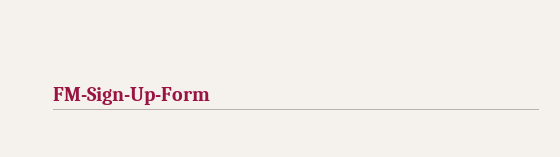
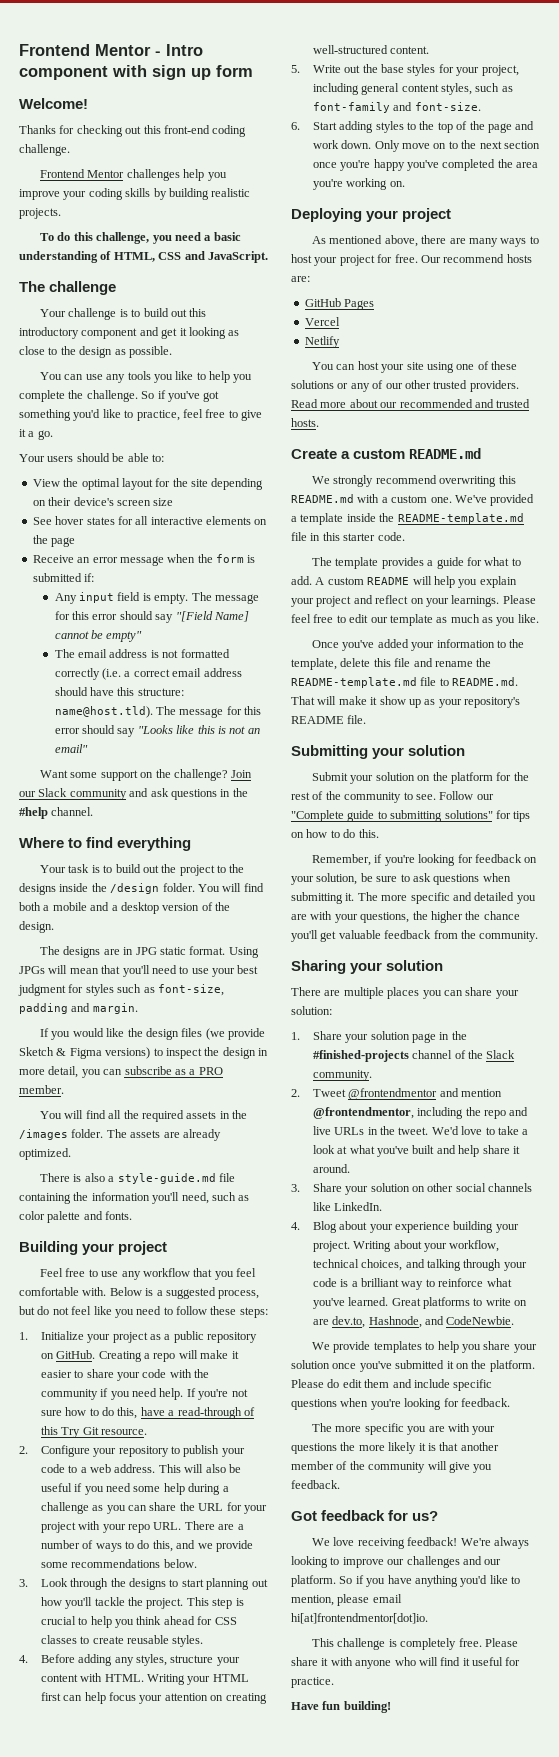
[53,87,210,105] FM-Sign-Up-Form -> [19,44,203,56] [19,65,253,80] [19,98,88,109] [19,125,247,137] [19,144,70,156] [40,169,227,181] [19,188,251,200] [19,208,61,219] [40,232,241,244] [19,251,268,263] [19,281,117,295] [40,308,207,320] [19,327,240,339] [19,346,172,358] [40,371,253,383] [19,390,220,402] [19,409,262,421] [19,429,53,440] [19,453,164,462] [32,478,264,490] [32,497,174,506] [32,516,268,525] [32,535,76,547] [32,554,256,566] [32,573,95,582] [54,592,259,604] [54,611,249,623] [54,630,143,642] [54,649,230,658] [54,668,242,680] [54,687,184,696] [54,706,262,718] [54,725,260,737] [54,744,88,753] [40,769,253,781] [19,788,248,800] [19,807,94,819] [19,837,192,851] [40,864,245,876] [19,883,264,895] [19,902,230,914] [19,921,54,933] [40,946,259,958] [19,965,259,977] [18,984,224,996] [19,1003,138,1014] [40,1028,266,1040] [19,1047,268,1059] [19,1066,223,1078] [19,1085,64,1094] [40,1110,248,1122] [19,1129,221,1141] [19,1148,71,1160] [40,1173,235,1184] [19,1192,250,1204] [19,1211,133,1223] [19,1241,168,1255] [40,1268,257,1280] [19,1287,260,1299] [19,1306,268,1318] [19,1331,258,1343] [40,1350,239,1362] [40,1369,210,1381] [40,1388,248,1400] [40,1407,255,1419] [40,1426,148,1438] [19,1445,245,1457] [40,1464,241,1473] [40,1483,229,1495] [40,1502,267,1514] [40,1521,244,1533] [40,1540,253,1552] [40,1559,197,1568] [19,1578,268,1590] [40,1597,244,1609] [40,1616,237,1628] [40,1635,204,1647] [19,1654,240,1666] [40,1673,249,1685] [40,1692,267,1704] [312,45,430,54] [291,64,519,76] [312,83,513,95] [312,102,481,113] [291,121,535,133] [312,140,540,152] [312,159,539,171] [312,178,405,190] [291,208,452,222] [312,235,539,247] [291,254,532,266] [291,276,310,282] [304,298,375,310] [304,317,340,326] [304,336,340,348] [312,361,518,373] [291,380,519,392] [291,399,531,408] [291,418,319,427] [291,448,482,459] [312,475,516,487] [291,494,535,506] [291,513,524,525] [291,532,405,541] [312,557,521,569] [291,576,517,588] [291,595,536,607] [291,614,539,626] [312,639,525,651] [291,658,492,670] [291,677,519,688] [291,696,520,708] [291,715,367,724] [291,745,466,759] [312,772,529,784] [291,791,494,803] [291,810,531,822] [291,829,379,838] [312,854,538,866] [291,873,511,885] [291,892,536,904] [291,911,520,923] [291,930,539,942] [291,960,444,974] [291,987,519,999] [291,1006,332,1015] [291,1031,467,1043] [312,1050,516,1062] [312,1070,372,1081] [291,1088,503,1100] [312,1107,529,1119] [312,1126,529,1135] [312,1145,520,1157] [312,1164,350,1173] [291,1183,533,1195] [312,1202,383,1211] [291,1221,519,1233] [312,1240,500,1252] [312,1259,527,1271] [312,1278,512,1290] [312,1297,528,1309] [312,1316,515,1328] [312,1341,537,1353] [291,1360,535,1372] [291,1379,493,1391] [291,1398,510,1410] [312,1423,496,1435] [291,1442,499,1454] [291,1461,493,1473] [291,1480,340,1489] [291,1510,439,1521] [312,1537,529,1549] [291,1556,502,1568] [291,1575,520,1587] [291,1594,402,1606] [291,1613,428,1624] [312,1638,518,1650] [291,1657,521,1669] [291,1677,334,1688] [291,1701,391,1713] Frontend Mentor - Intro component with sign up form // Welcome! // Thanks for checking out this front-end coding challenge. // Frontend Mentor challenges help you improve your coding skills by building realistic projects. // To do this challenge, you need a basic understanding of HTML, CSS and JavaScript. // The challenge // Your challenge is to build out this introductory component and get it looking as close to the design as possible. // You can use any tools you like to help you complete the challenge. So if you've got something you'd like to practice, feel free to give it a go. // Your users should be able to: // View the optimal layout for the site depending on their device's screen size // See hover states for all interactive elements on the page // Receive an error message when the form is submitted if: // Any input field is empty. The message for this error should say "[Field Name] cannot be empty" // The email address is not formatted correctly (i.e. a correct email address should have this structure: name@host.tld). The message for this error should say "Looks like this is not an email" // Want some support on the challenge? Join our Slack community and ask questions in the #help channel. // Where to find everything // Your task is to build out the project to the designs inside the /design folder. You will find both a mobile and a desktop version of the design. // The designs are in JPG static format. Using JPGs will mean that you'll need to use your best judgment for styles such as font-size, padding and margin. // If you would like the design files (we provide Sketch & Figma versions) to inspect the design in more detail, you can subscribe as a PRO member. // You will find all the required assets in the /images folder. The assets are already optimized. // There is also a style-guide.md file containing the information you'll need, such as color palette and fonts. // Building your project // Feel free to use any workflow that you feel comfortable with. Below is a suggested process, but do not feel like you need to follow these steps: // 1. Initialize your project as a public repository on GitHub. Creating a repo will make it easier to share your code with the community if you need help. If you're not sure how to do this, have a read-through of this Try Git resource. // 2. Configure your repository to publish your code to a web address. This will also be useful if you need some help during a challenge as you can share the URL for your project with your repo URL. There are a number of ways to do this, and we provide some recommendations below. // 3. Look through the designs to start planning out how you'll tackle the project. This step is crucial to help you think ahead for CSS classes to create reusable styles. // 4. Before adding any styles, structure your content with HTML. Writing your HTML first can help focus your attention on creating well-structured content. // 5. Write out the base styles for your project, including general content styles, such as font-family and font-size. // 6. Start adding styles to the top of the page and work down. Only move on to the next section once you're happy you've completed the area you're working on. // Deploying your project // As mentioned above, there are many ways to host your project for free. Our recommend hosts are: // GitHub Pages // Vercel // Netlify // You can host your site using one of these solutions or any of our other trusted providers. Read more about our recommended and trusted hosts. // Create a custom README.md // We strongly recommend overwriting this README.md with a custom one. We've provided a template inside the README-template.md file in this starter code. // The template provides a guide for what to add. A custom README will help you explain your project and reflect on your learnings. Please feel free to edit our template as much as you like. // Once you've added your information to the template, delete this file and rename the README-template.md file to README.md. That will make it show up as your repository's README file. // Submitting your solution // Submit your solution on the platform for the rest of the community to see. Follow our "Complete guide to submitting solutions" for tips on how to do this. // Remember, if you're looking for feedback on your solution, be sure to ask questions when submitting it. The more specific and detailed you are with your questions, the higher the chance you'll get valuable feedback from the community. // Sharing your solution // There are multiple places you can share your solution: // 1. Share your solution page in the #finished-projects channel of the Slack community. // 2. Tweet @frontendmentor and mention @frontendmentor, including the repo and live URLs in the tweet. We'd love to take a look at what you've built and help share it around. // 3. Share your solution on other social channels like LinkedIn. // 4. Blog about your experience building your project. Writing about your workflow, technical choices, and talking through your code is a brilliant way to reinforce what you've learned. Great platforms to write on are dev.to, Hashnode, and CodeNewbie. // We provide templates to help you share your solution once you've submitted it on the platform. Please do edit them and include specific questions when you're looking for feedback. // The more specific you are with your questions the more likely it is that another member of the community will give you feedback. // Got feedback for us? // We love receiving feedback! We're always looking to improve our challenges and our platform. So if you have anything you'd like to mention, please email hi[at]frontendmentor[dot]io. // This challenge is completely free. Please share it with anyone who will find it useful for practice. // Have fun building!

